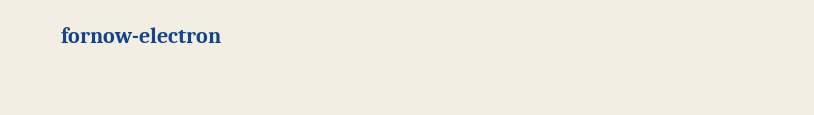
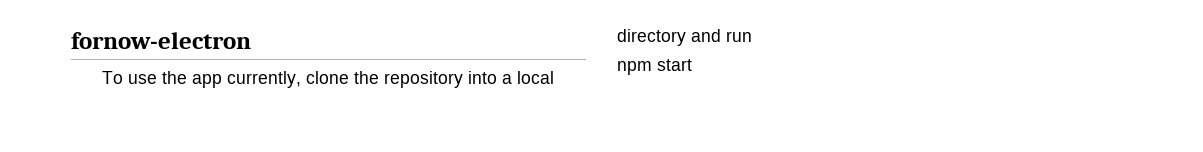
(221, 35) none -> [102,71,555,88] [617,29,752,46] [617,59,692,75] // To use the app currently, clone the repository into a local directory and run // npm start

